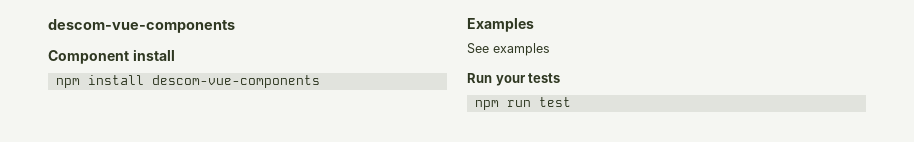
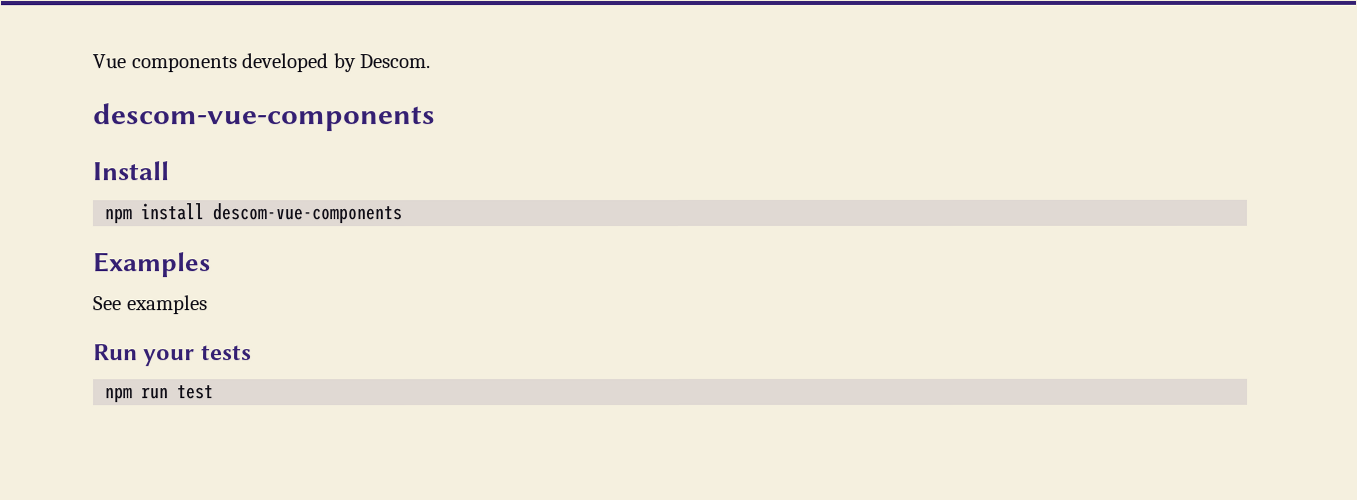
[48,19,235,33] [48,49,175,64] descom-vue-components // Component install -> [92,53,431,73] [92,103,435,132] [92,161,169,181] Vue components developed by Descom. // descom-vue-components // Install

